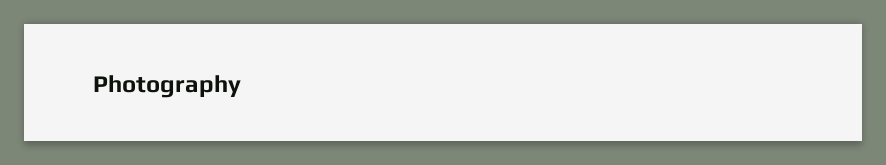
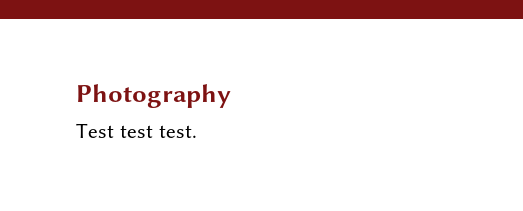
(241, 86) none -> [76,123,197,138] // Test test test.

